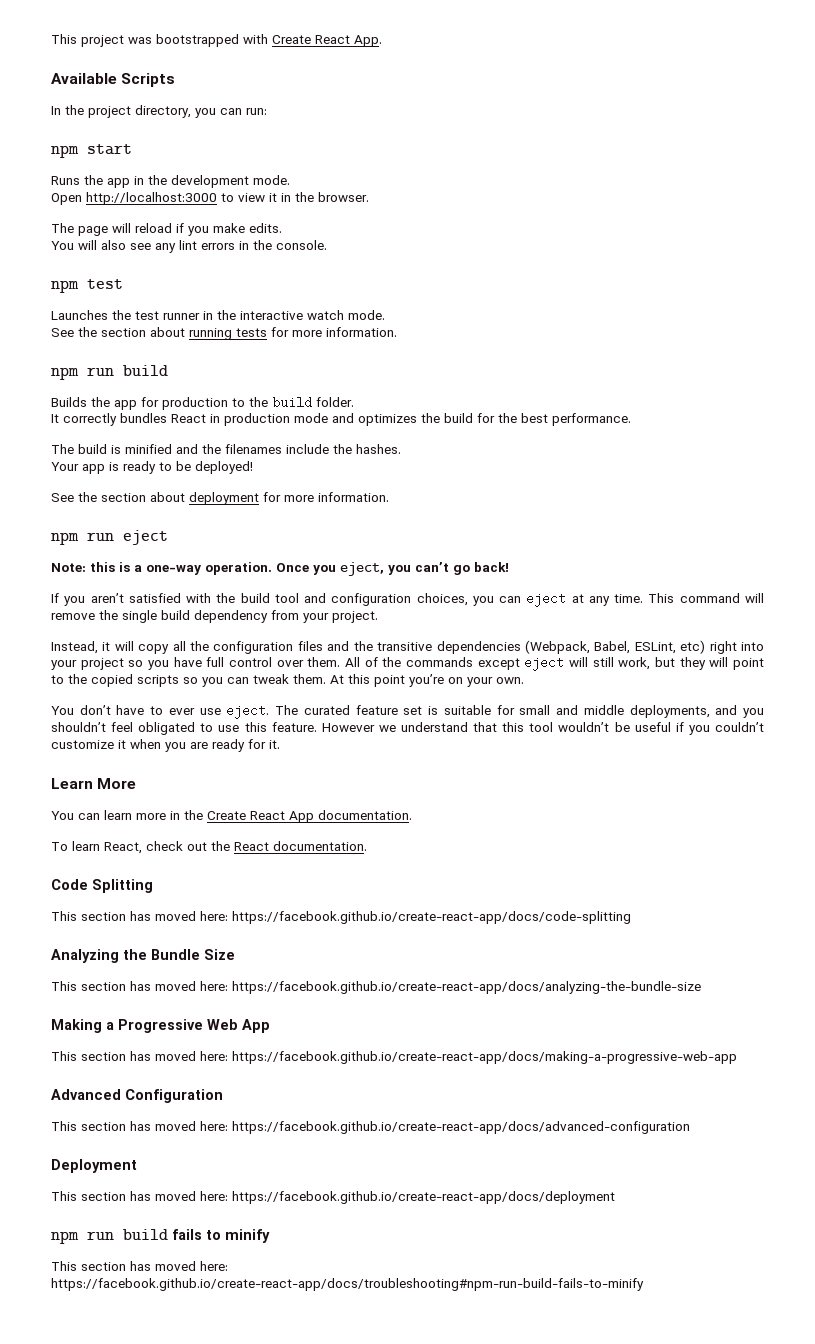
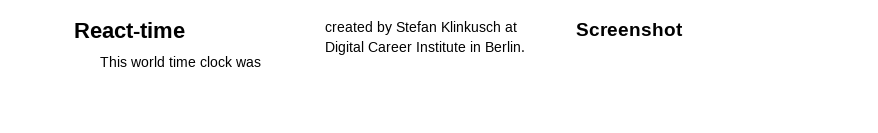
[51,34,382,47] [51,73,176,87] [51,105,267,118] [51,144,132,158] [51,175,290,188] [51,192,369,205] [51,223,282,236] [51,240,327,253] [51,279,123,293] [51,310,385,320] [51,327,397,340] [51,365,168,380] [51,396,354,410] [51,413,631,426] [51,444,401,454] [51,461,253,474] [51,492,389,505] [51,530,168,545] [51,562,509,576] [51,592,765,607] [51,610,378,623] [51,640,764,654] [51,656,764,671] [51,674,524,687] [51,704,764,719] [51,722,764,735] [51,739,280,752] [51,778,137,789] [51,810,412,823] [51,841,367,854] [51,879,153,893] [51,911,631,924] [51,949,235,963] [51,981,701,994] [51,1019,270,1033] [51,1051,737,1064] [51,1089,223,1103] [51,1121,690,1134] [51,1159,137,1173] [51,1191,615,1204] [51,1229,270,1244] [51,1261,228,1271] [51,1278,644,1291] This project was bootstrapped with Create React App. // Available Scripts // In the project directory, you can run: // npm start // Runs the app in the development mode. // Open http://localhost:3000 to view it in the browser. // The page will reload if you make edits. // You will also see any lint errors in the console. // npm test // Launches the test runner in the interactive watch mode. // See the section about running tests for more information. // npm run build // Builds the app for production to the build folder. // It correctly bundles React in production mode and optimizes the build for the best performance. // The build is minified and the filenames include the hashes. // Your app is ready to be deployed! // See the section about deployment for more information. // npm run eject // Note: this is a one-way operation. Once you eject, you can’t go back! // If you aren’t satisfied with the build tool and configuration choices, you can eject at any time. This command will remove the single build dependency from your project. // Instead, it will copy all the configuration files and the transitive dependencies (Webpack, Babel, ESLint, etc) right into your project so you have full control over them. All of the commands except eject will still work, but they will point to the copied scripts so you can tweak them. At this point you’re on your own. // You don’t have to ever use eject. The curated feature set is suitable for small and middle deployments, and you shouldn’t feel obligated to use this feature. However we understand that this tool wouldn’t be useful if you couldn’t customize it when you are ready for it. // Learn More // You can learn more in the Create React App documentation. // To learn React, check out the React documentation. // Code Splitting // This section has moved here: https://facebook.github.io/create-react-app/docs/code-splitting // Analyzing the Bundle Size // This section has moved here: https://facebook.github.io/create-react-app/docs/analyzing-the-bundle-size // Making a Progressive Web App // This section has moved here: https://facebook.github.io/create-react-app/docs/making-a-progressive-web-app // Advanced Configuration // This section has moved here: https://facebook.github.io/create-react-app/docs/advanced-configuration // Deployment // This section has moved here: https://facebook.github.io/create-react-app/docs/deployment // npm run build fails to minify // This section has moved here: https://facebook.github.io/create-react-app/docs/troubleshooting#npm-run-build-fails-to-minify -> [74,22,185,38] [100,56,262,67] [325,21,517,35] [325,41,525,55] [576,23,683,36] React-time // This world time clock was created by Stefan Klinkusch at Digital Career Institute in Berlin. // Screenshot

